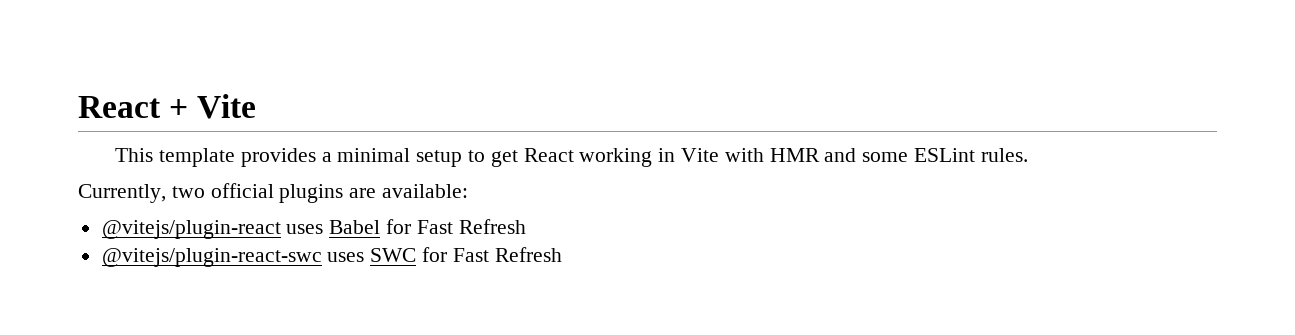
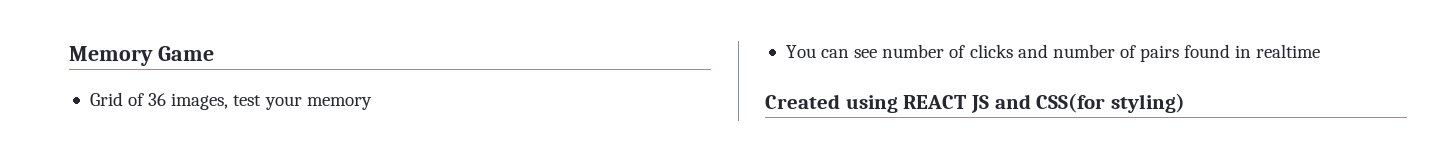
[78,94,257,119] [115,148,1028,167] [78,183,469,203] [101,219,526,239] [101,247,562,267] React + Vite // This template provides a minimal setup to get React working in Vite with HMR and some ESLint rules. // Currently, two official plugins are available: // @vitejs/plugin-react uses Babel for Fast Refresh // @vitejs/plugin-react-swc uses SWC for Fast Refresh -> [69,46,214,66] [89,92,372,110] [785,44,1321,62] [765,93,1186,113] Memory Game // Grid of 36 images, test your memory // You can see number of clicks and number of pairs found in realtime // Created using REACT JS and CSS(for styling)

